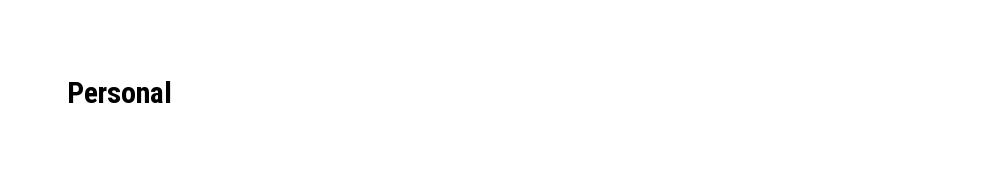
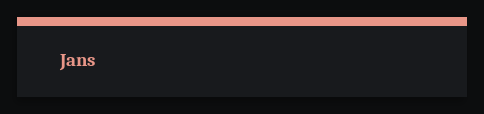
[67,81,172,103] Personal -> [59,54,95,71] Jans

